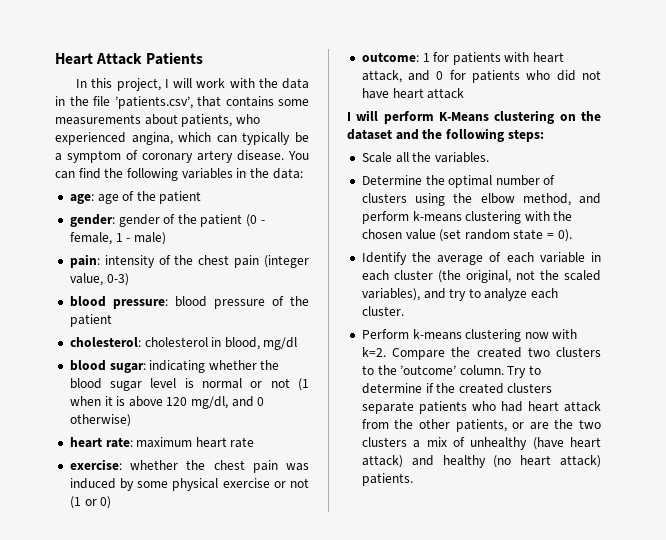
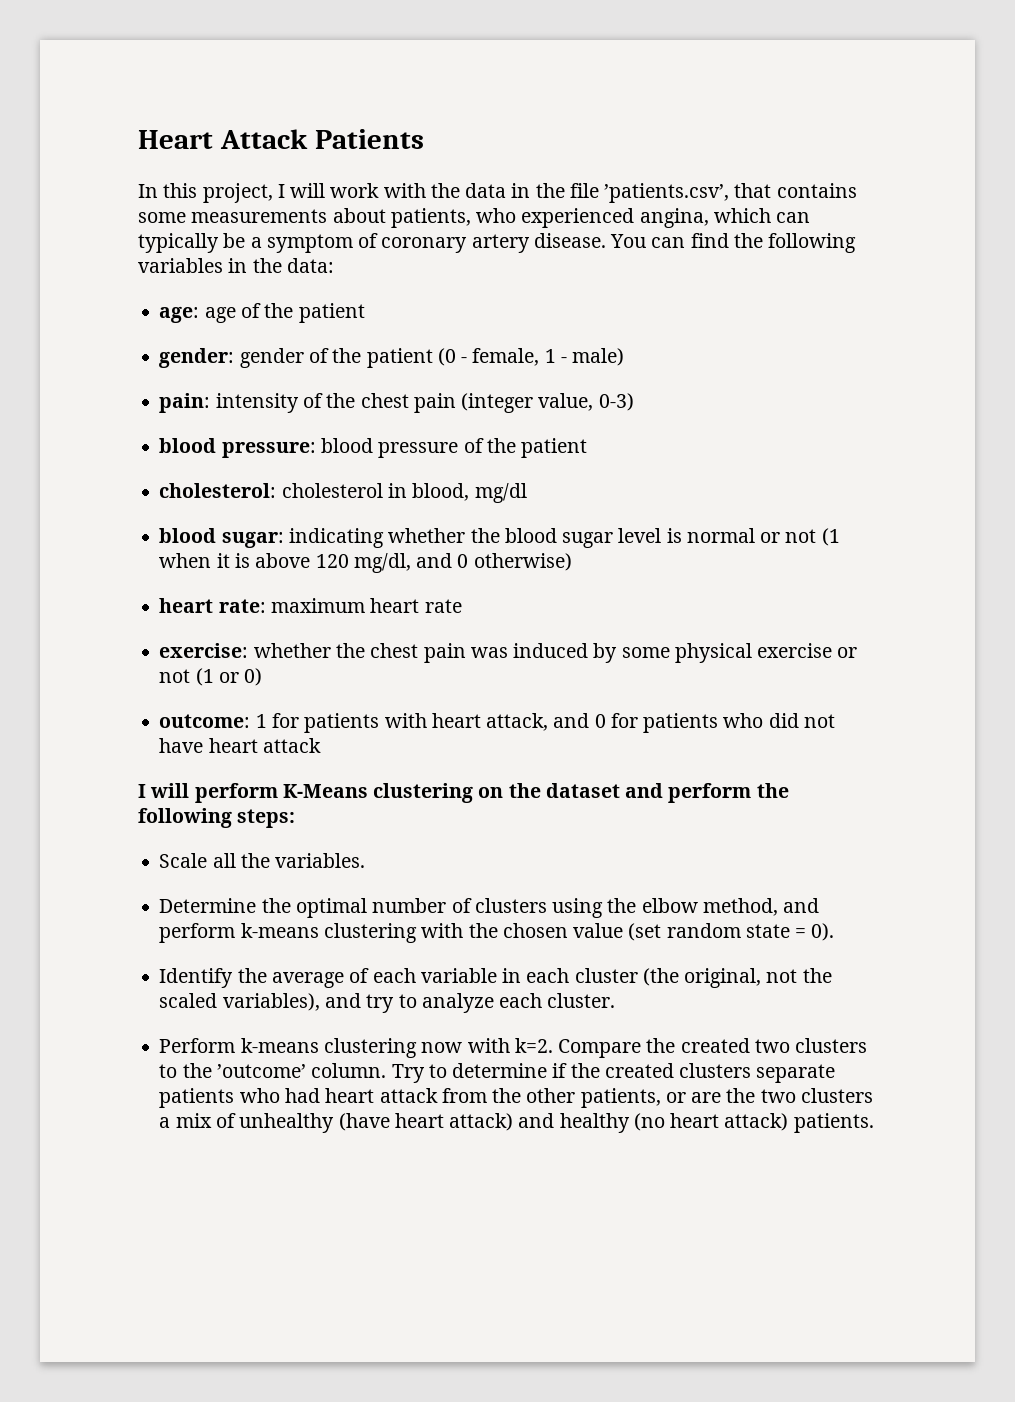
(419, 134) none -> [668,783,752,803] perform

